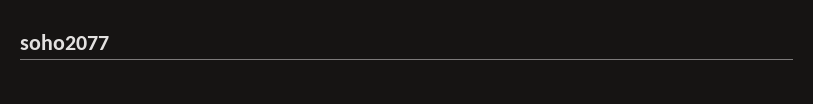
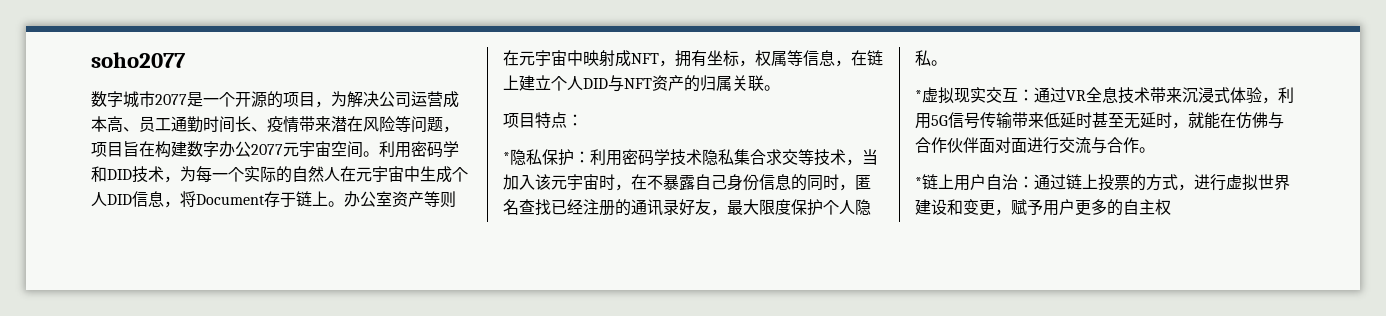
(109, 42) none -> [91,91,459,108] [91,116,459,133] [91,141,459,158] [91,166,468,183] [91,191,456,208] [503,50,883,67] [503,75,780,92] [503,112,583,128] [503,149,878,166] [503,174,871,191] [503,199,871,216] [915,50,947,66] [915,87,1294,104] [915,112,1284,129] [915,137,1155,154] [915,174,1290,191] [915,199,1171,216] // 数字城市2077是一个开源的项目，为解决公司运营成本高、员工通勤时间长、疫情带来潜在风险等问题，项目旨在构建数字办公2077元宇宙空间。利用密码学和DID技术，为每一个实际的自然人在元宇宙中生成个人DID信息，将Document存于链上。办公室资产等则在元宇宙中映射成NFT，拥有坐标，权属等信息，在链上建立个人DID与NFT资产的归属关联。 // 项目特点： // *隐私保护：利用密码学技术隐私集合求交等技术，当加入该元宇宙时，在不暴露自己身份信息的同时，匿名查找已经注册的通讯录好友，最大限度保护个人隐私。 // *虚拟现实交互：通过VR全息技术带来沉浸式体验，利用5G信号传输带来低延时甚至无延时，就能在仿佛与合作伙伴面对面进行交流与合作。 // *链上用户自治：通过链上投票的方式，进行虚拟世界建设和变更，赋予用户更多的自主权

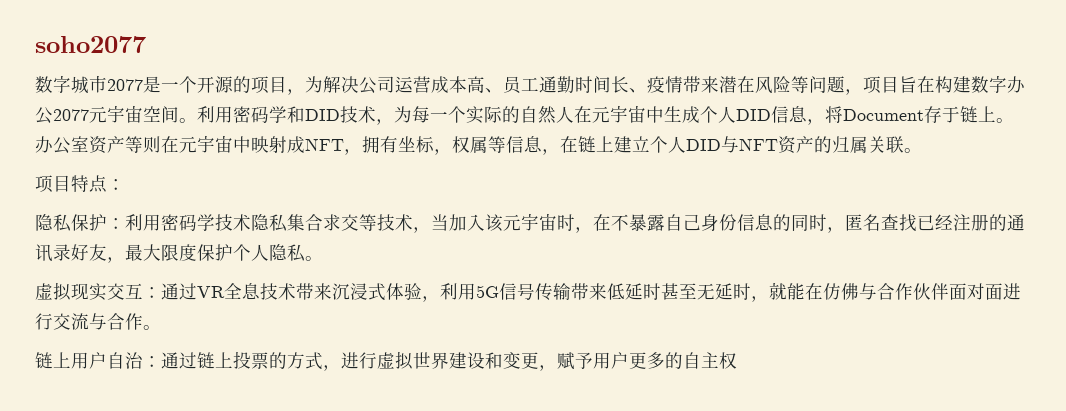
[503,152,510,163] * -> (125, 184) none
[915,90,922,101] * -> (323, 258) none
[915,177,922,188] * -> (161, 327) none

